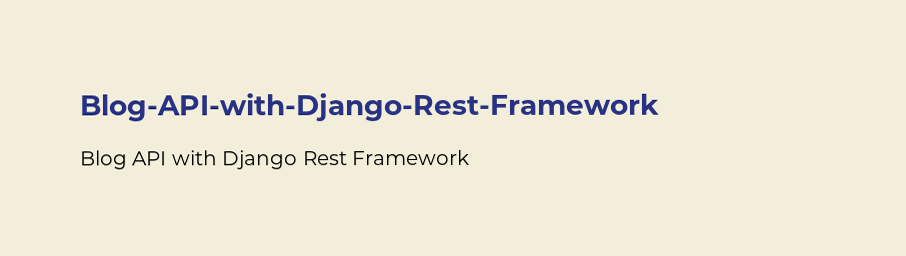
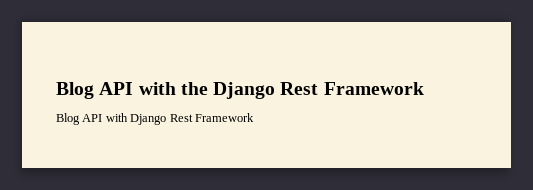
[79,92,659,122] Blog-API-with-Django-Rest-Framework -> [56,82,424,99] Blog API with the Django Rest Framework

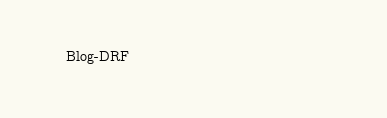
[56,82,424,99] [56,113,254,125] Blog API with the Django Rest Framework // Blog API with Django Rest Framework -> [66,51,129,64] Blog-DRF

